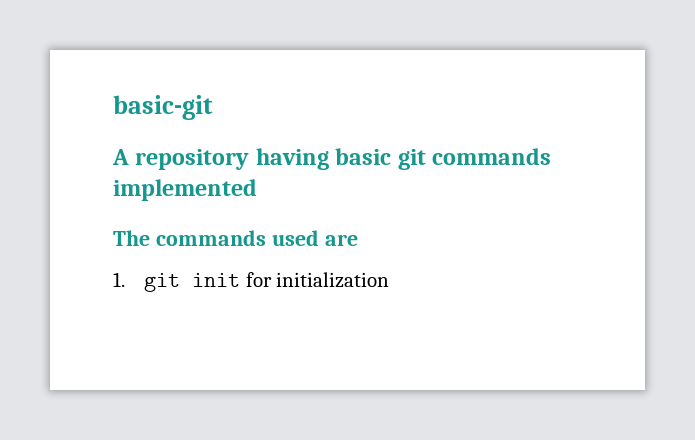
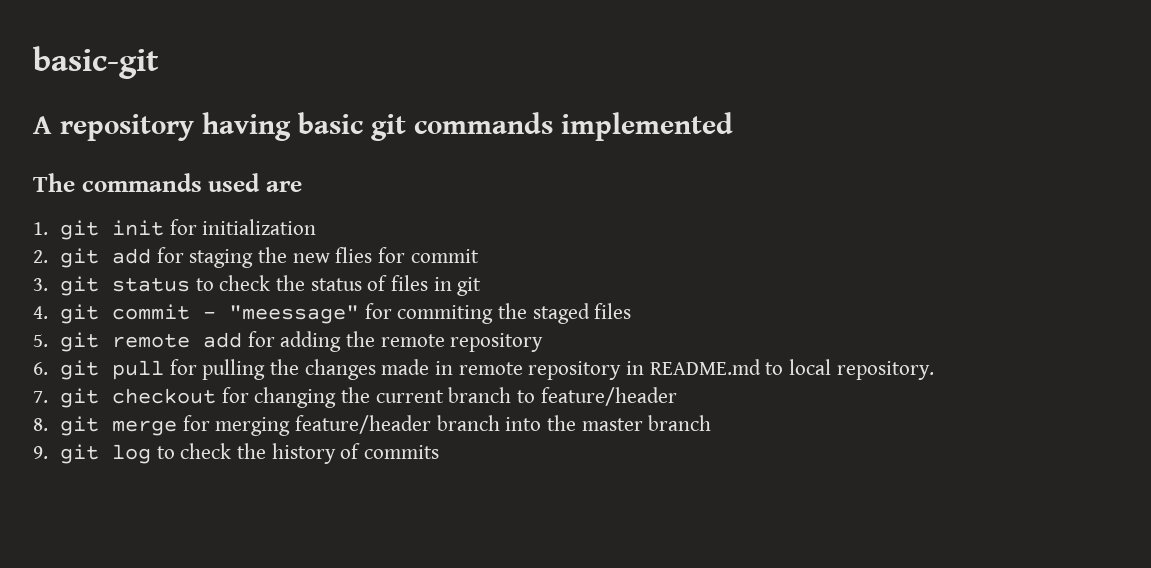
(390, 280) none -> [33,247,479,268] [33,275,482,296] [33,303,632,324] [33,331,544,352] [33,359,934,380] [33,387,677,408] [33,415,712,436] [33,443,439,464] // 2. git add for staging the new flies for commit // 3. git status to check the status of files in git // 4. git commit - "meessage" for commiting the staged files // 5. git remote add for adding the remote repository // 6. git pull for pulling the changes made in remote repository in README.md to local repository. // 7. git checkout for changing the current branch to feature/header // 8. git merge for merging feature/header branch into the master branch // 9. git log to check the history of commits

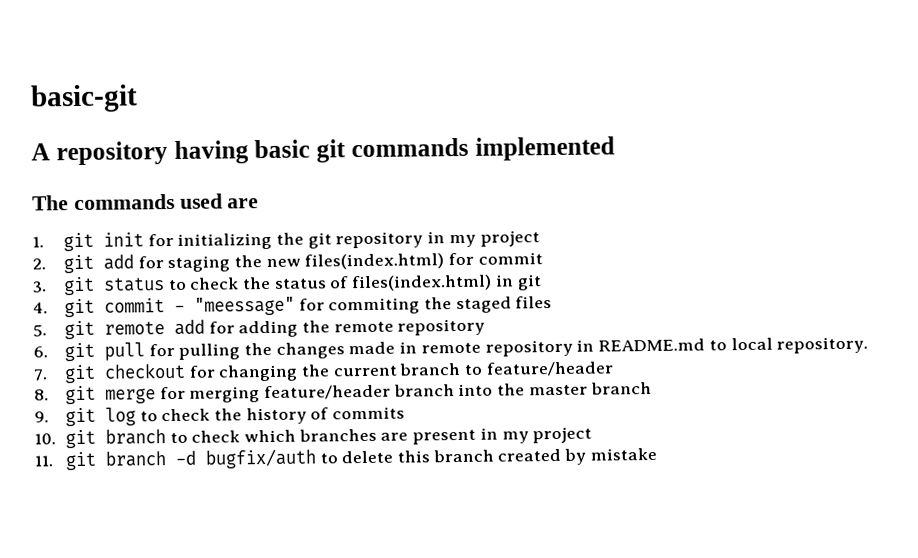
[202,219,317,235] initialization -> [177,230,540,250] initializing the git repository in my project
[335,247,373,263] flies -> [304,253,445,270] files(index.html)
[390,275,428,291] files -> [351,274,493,292] files(index.html)
(439, 452) none -> [34,426,593,449] [34,447,657,471] // 10. git branch to check which branches are present in my project // 11. git branch -d bugfix/auth to delete this branch created by mistake

